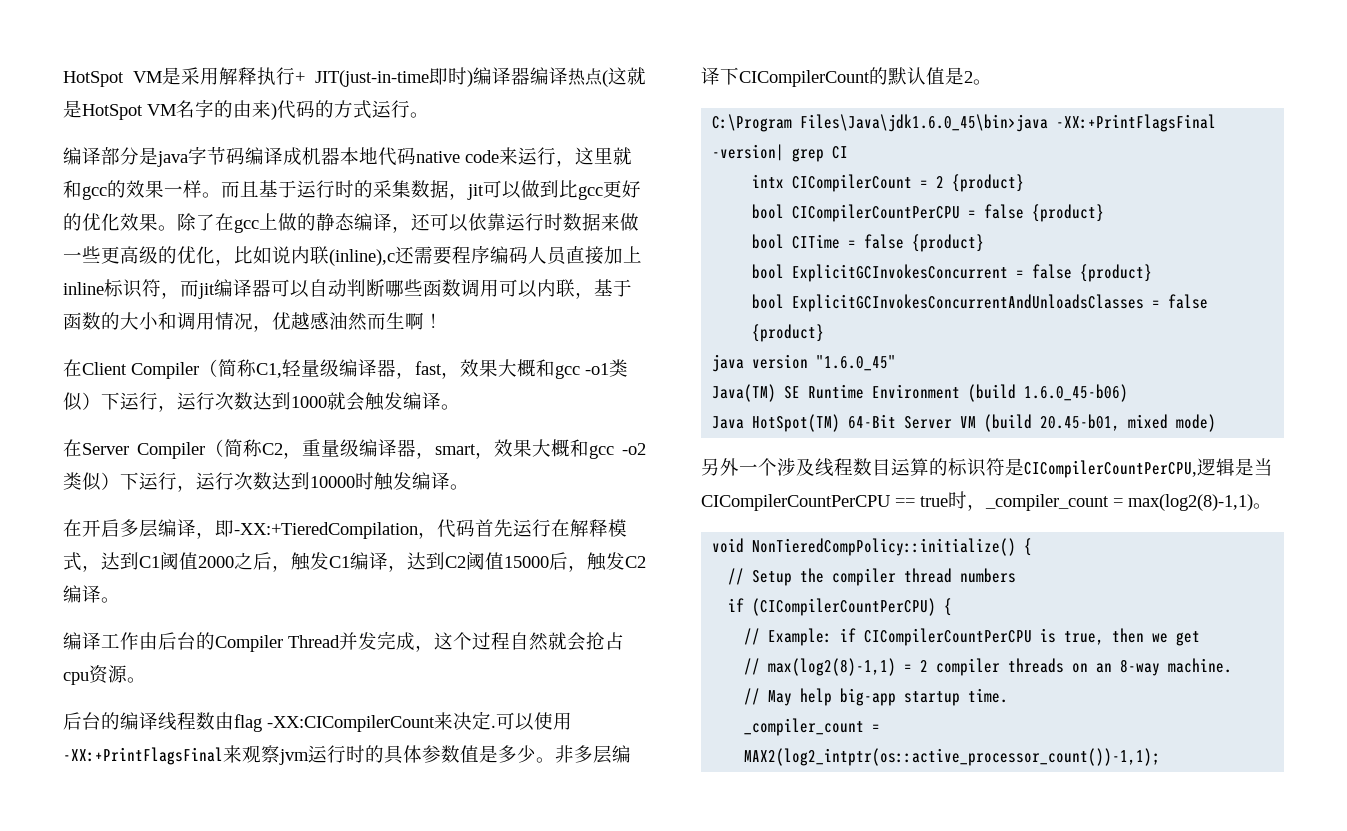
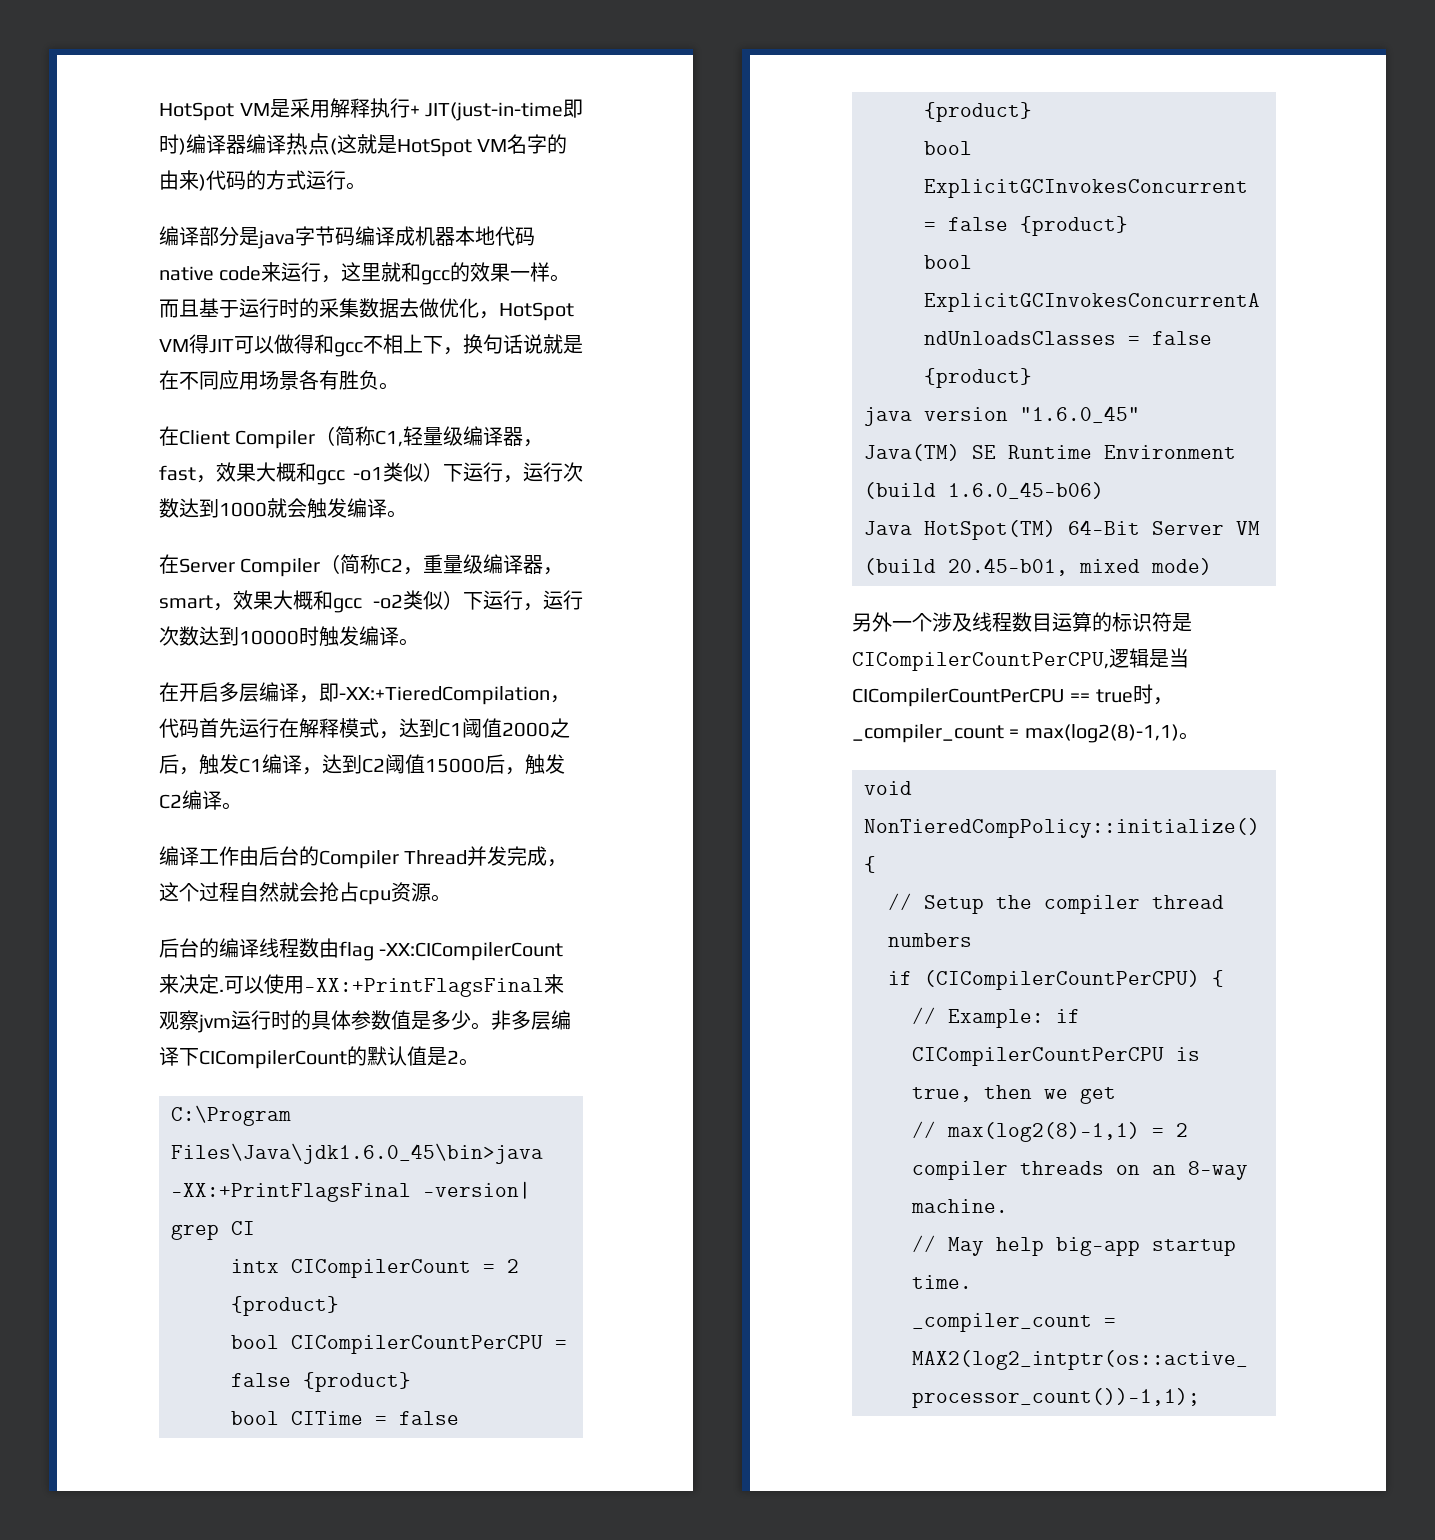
[449,180,641,200] [63,213,639,233] [63,246,642,266] [63,279,632,299] [63,312,443,332] ，jit可以做到比gcc更好的优化效果。除了在gcc上做的静态编译，还可以依靠运行时数据来做一些更高级的优化，比如说内联(inline),c还需要程序编码人员直接加上inline标识符，而jit编译器可以自动判断哪些函数调用可以内联，基于函数的大小和调用情况，优越感油然而生啊！ -> [399,298,574,321] [159,334,583,357] [159,370,399,390] 去做优化，HotSpot VM得JIT可以做得和gcc不相上下，换句话说就是在不同应用场景各有胜负。

